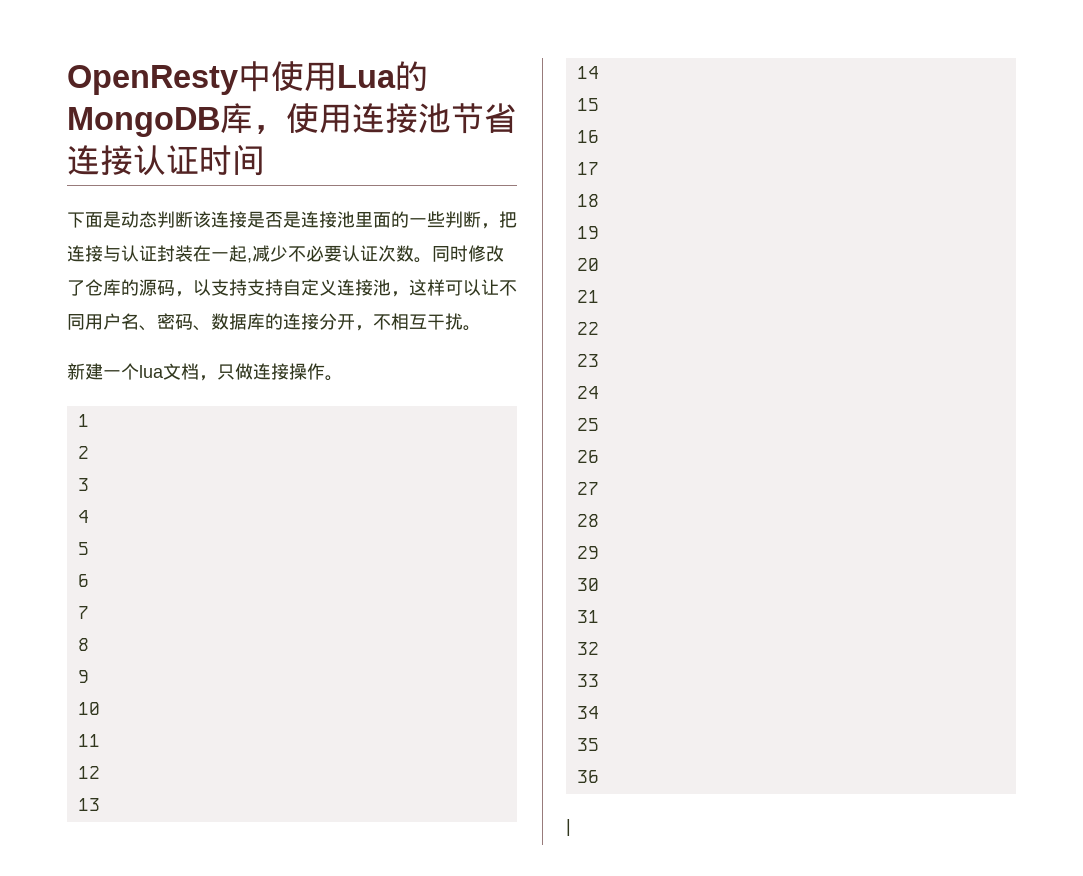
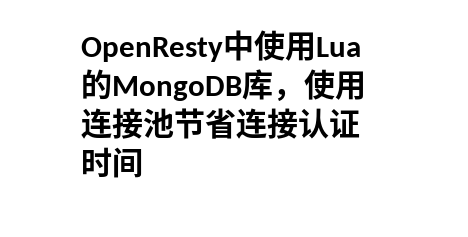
[67,211,517,229] [67,245,504,263] [67,279,517,297] [67,313,481,331] [67,363,343,381] [77,414,89,427] [77,446,89,459] [77,478,89,491] [77,510,89,523] [77,542,89,555] [77,574,89,587] [77,606,89,619] [77,638,89,651] [77,670,89,683] [77,702,100,715] [77,734,100,747] [77,766,100,779] [77,798,100,811] [576,66,599,79] [576,98,599,111] [576,130,599,143] [576,162,599,175] [576,194,599,207] [576,226,599,239] [576,258,599,271] [576,290,599,303] [576,322,599,335] [576,354,599,367] [576,386,599,399] [576,418,599,431] [576,450,599,463] [576,482,599,495] [576,514,599,527] [576,546,599,559] [576,578,599,591] [576,610,599,623] [576,642,599,655] [576,674,599,687] [576,706,599,719] [576,738,599,751] [576,770,599,783] [566,819,571,836] // 下面是动态判断该连接是否是连接池里面的一些判断，把连接与认证封装在一起,减少不必要认证次数。同时修改了仓库的源码，以支持支持自定义连接池，这样可以让不同用户名、密码、数据库的连接分开，不相互干扰。 // 新建一个lua文档，只做连接操作。 // 1 // 2 // 3 // 4 // 5 // 6 // 7 // 8 // 9 // 10 // 11 // 12 // 13 // 14 // 15 // 16 // 17 // 18 // 19 // 20 // 21 // 22 // 23 // 24 // 25 // 26 // 27 // 28 // 29 // 30 // 31 // 32 // 33 // 34 // 35 // 36 // | -> (143, 162) none

